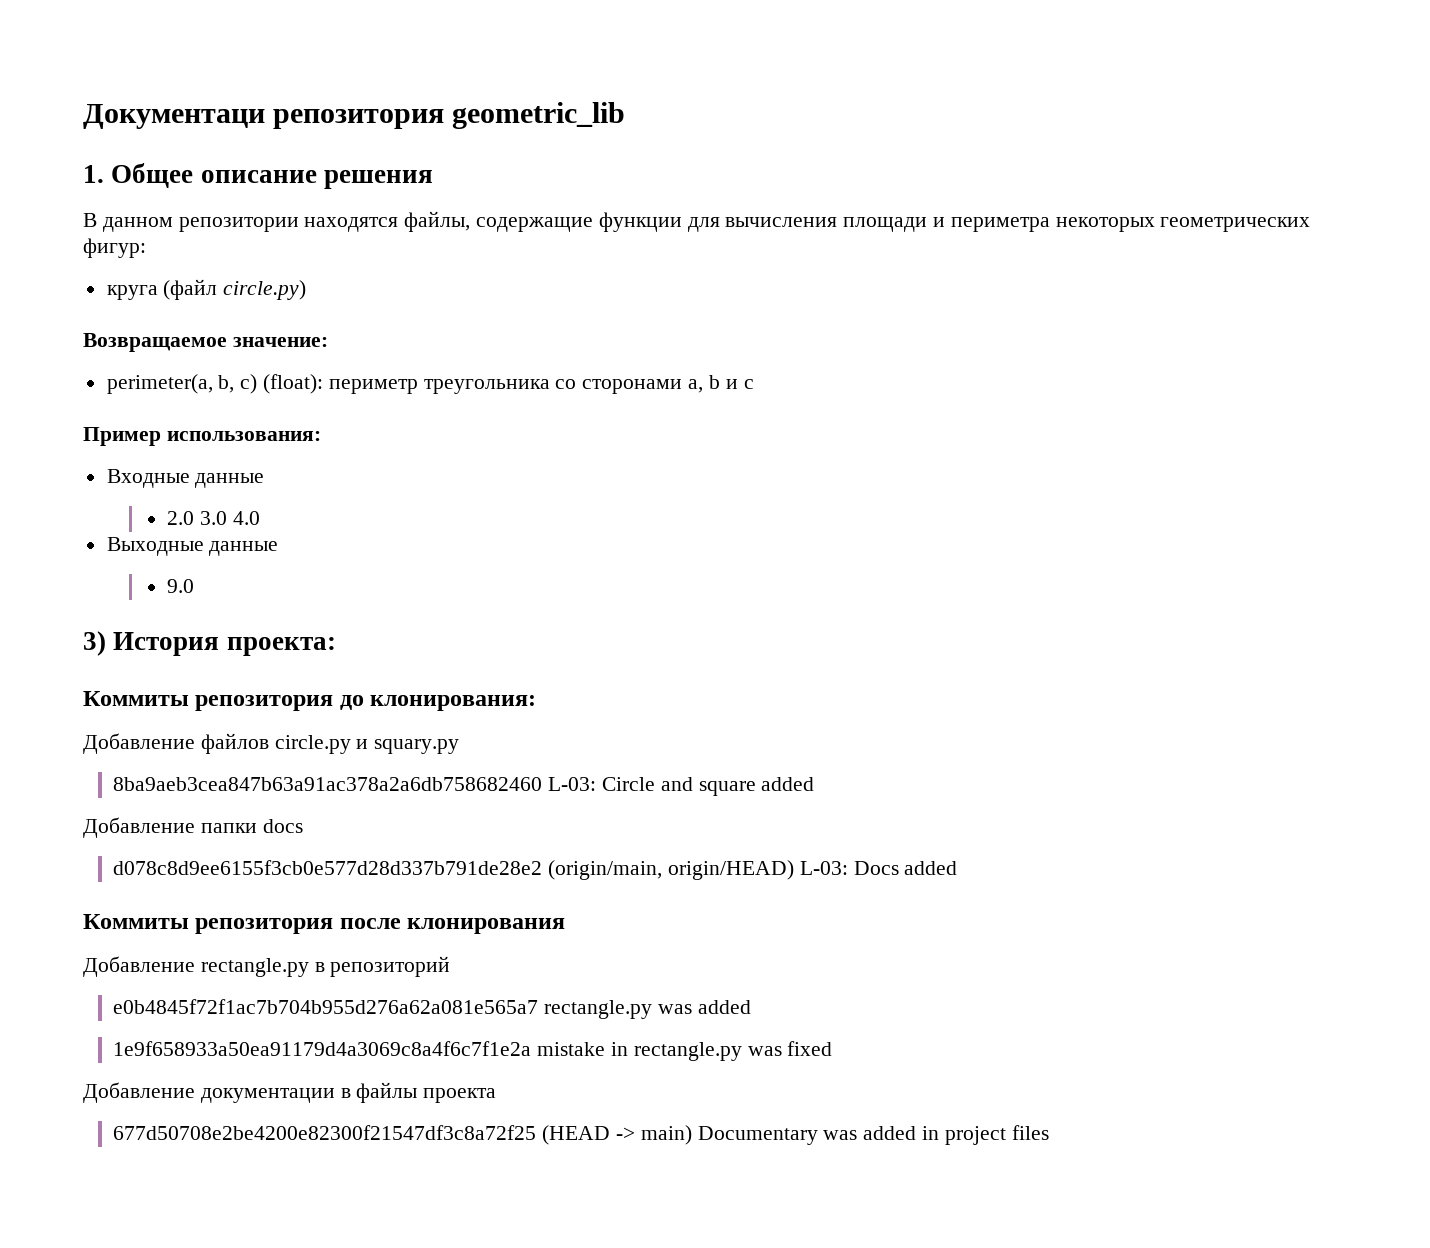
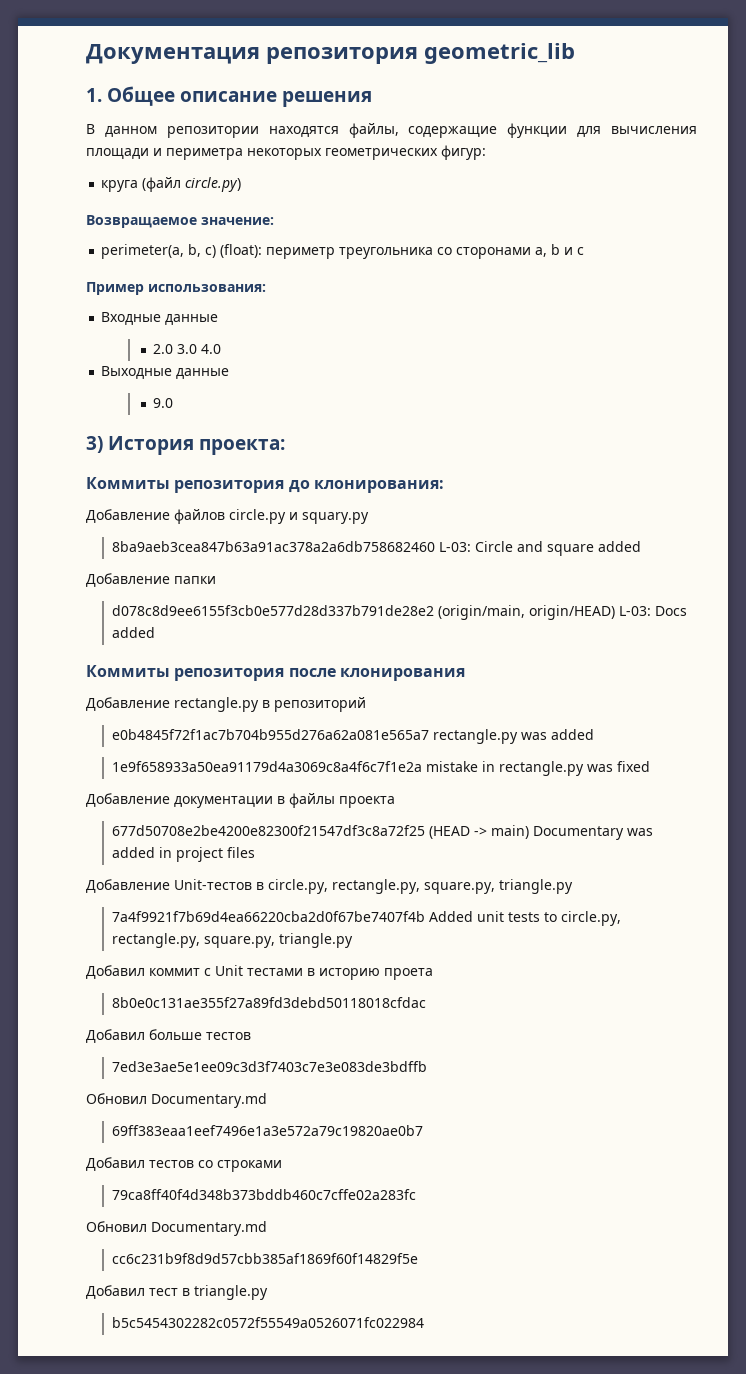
[83,104,265,129] Документаци -> [86,44,260,64] Документация
[262,819,303,833] docs -> (216, 580) none
(1049, 1132) none -> [86,879,573,894] [111,911,621,926] [111,933,353,948] [86,965,433,980] [111,997,426,1008] [86,1029,251,1043] [111,1061,427,1072] [86,1093,267,1108] [111,1125,423,1136] [86,1157,282,1172] [111,1189,416,1200] [86,1221,267,1236] [111,1253,418,1264] [86,1285,268,1300] [111,1317,424,1328] // Добавление Unit-тестов в circle.py, rectangle.py, square.py, triangle.py // 7a4f9921f7b69d4ea66220cba2d0f67be7407f4b Added unit tests to circle.py, rectangle.py, square.py, triangle.py // Добавил коммит с Unit тестами в историю проета // 8b0e0c131ae355f27a89fd3debd50118018cfdac // Добавил больше тестов // 7ed3e3ae5e1ee09c3d3f7403c7e3e083de3bdffb // Обновил Documentary.md // 69ff383eaa1eef7496e1a3e572a79c19820ae0b7 // Добавил тестов со строками // 79ca8ff40f4d348b373bddb460c7cffe02a283fc // Обновил Documentary.md // cc6c231b9f8d9d57cbb385af1869f60f14829f5e // Добавил тест в triangle.py // b5c5454302282c0572f55549a0526071fc022984

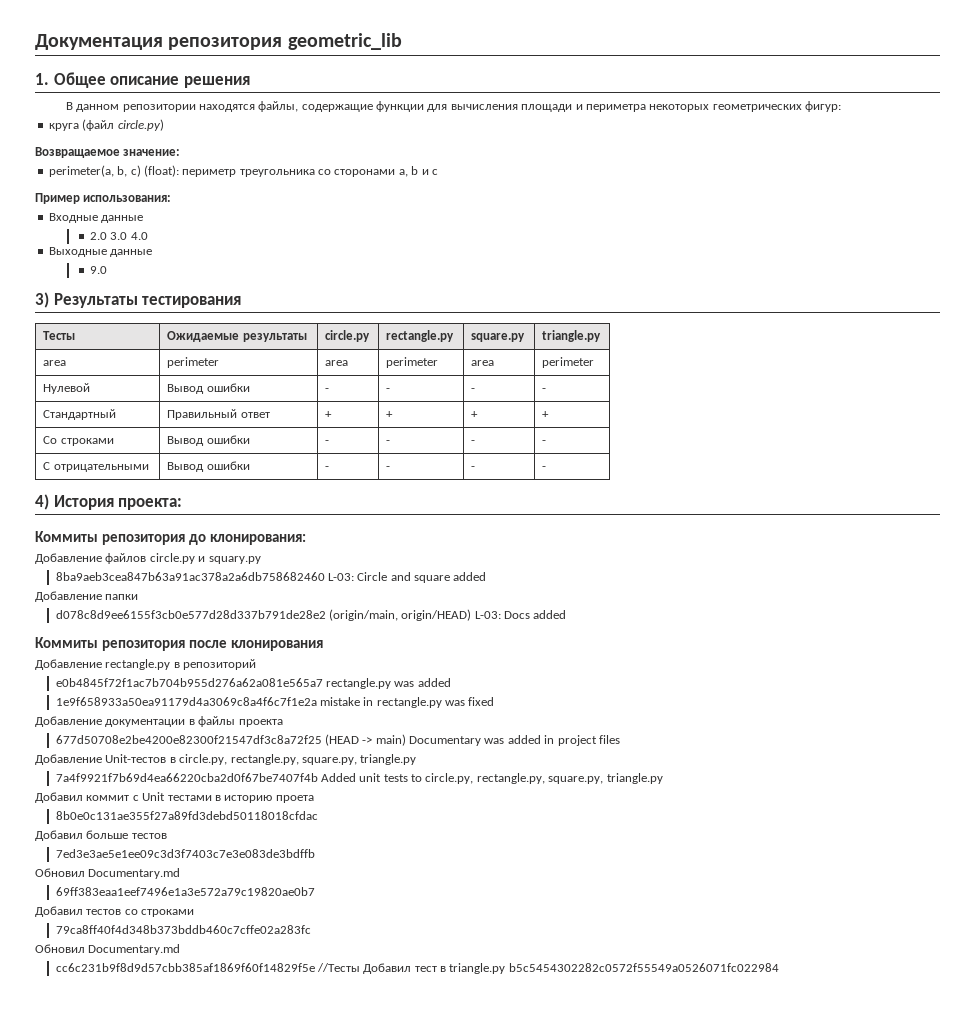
(103, 444) none -> [53,293,242,308] [43,331,76,340] [167,331,307,342] [325,330,371,342] [386,330,455,342] [471,333,526,342] [542,330,602,342] [43,360,67,366] [167,357,220,368] [325,360,349,366] [386,357,439,368] [471,360,495,366] [542,357,595,368] [43,383,91,394] [167,383,250,394] [325,388,330,392] [386,388,391,392] [471,388,476,392] [542,388,547,392] [43,409,117,420] [167,409,270,420] [325,411,333,418] [386,411,394,418] [471,411,479,418] [542,411,550,418] [43,436,114,446] [167,435,250,446] [325,440,330,444] [386,440,391,444] [471,440,476,444] [542,440,547,444] [43,462,149,472] [167,461,250,472] [325,466,330,470] [386,466,391,470] [471,466,476,470] [542,466,547,470] [35,494,49,510] Результаты тестирования // Тесты | Ожидаемые результаты | circle.py | rectangle.py | square.py | triangle.py // area | perimeter | area | perimeter | area | perimeter // Нулевой | Вывод ошибки | - | - | - | - // Стандартный | Правильный ответ | + | + | + | + // Со строками | Вывод ошибки | - | - | - | - // С отрицательными | Вывод ошибки | - | - | - | - // 4)
(418, 1258) // -> [316,963,360,972] //Тесты
(268, 1292) // -> (506, 968) none

